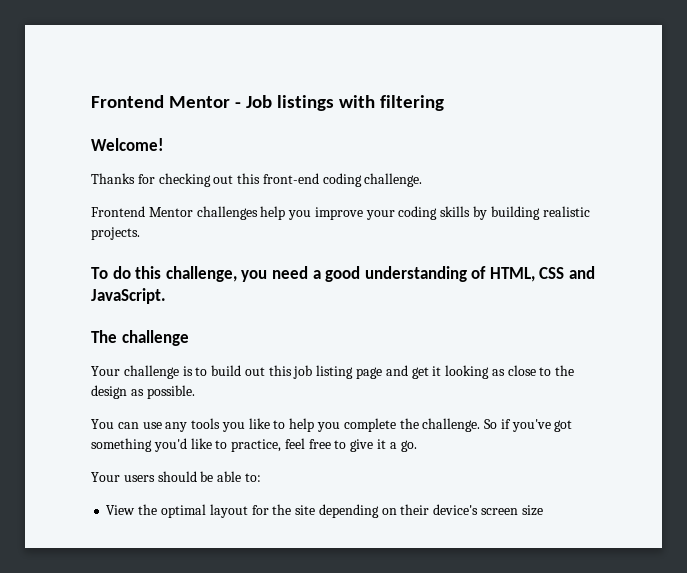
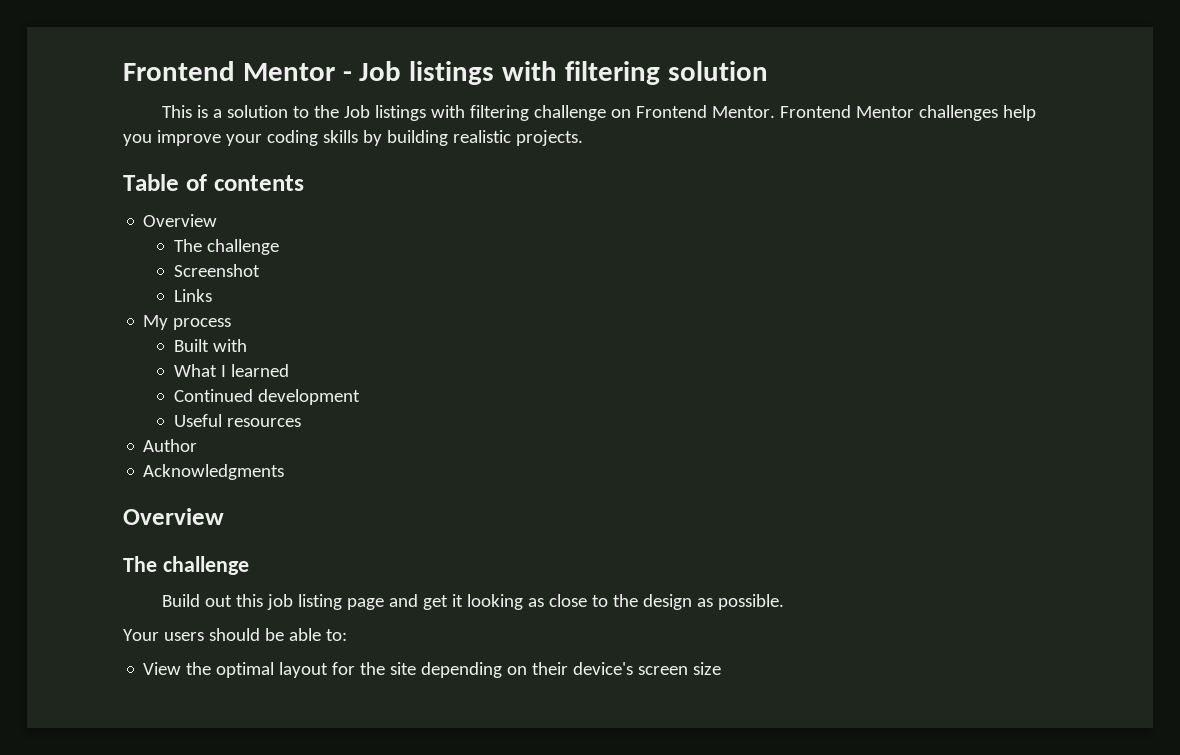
[91,138,164,151] [91,173,423,187] // Welcome! // Thanks for checking out this front-end coding challenge. // -> [667,61,768,81] [162,105,776,121] solution // This is a solution to the Job listings with filtering challenge on Frontend Mentor.
[91,266,596,282] [91,288,166,304] [91,330,189,346] [91,365,242,379] To do this challenge, you need a good understanding of HTML, CSS and JavaScript. // The challenge // Your challenge is to build -> [123,174,304,191] [143,214,218,227] [173,239,279,255] [173,264,260,277] [173,289,212,302] [143,315,232,330] [173,339,247,352] [173,364,289,377] [173,389,360,405] [173,414,301,427] [143,439,198,452] [143,464,285,480] [123,508,224,525] [123,556,249,575] [162,594,201,607] Table of contents // Overview // The challenge // Screenshot // Links // My process // Built with // What I learned // Continued development // Useful resources // Author // Acknowledgments // Overview // The challenge // Build
[91,418,573,432] [91,438,417,452] // You can use any tools you like to help you complete the challenge. So if you've got something you'd like to practice, feel free to give it a go. -> (785, 602) none

